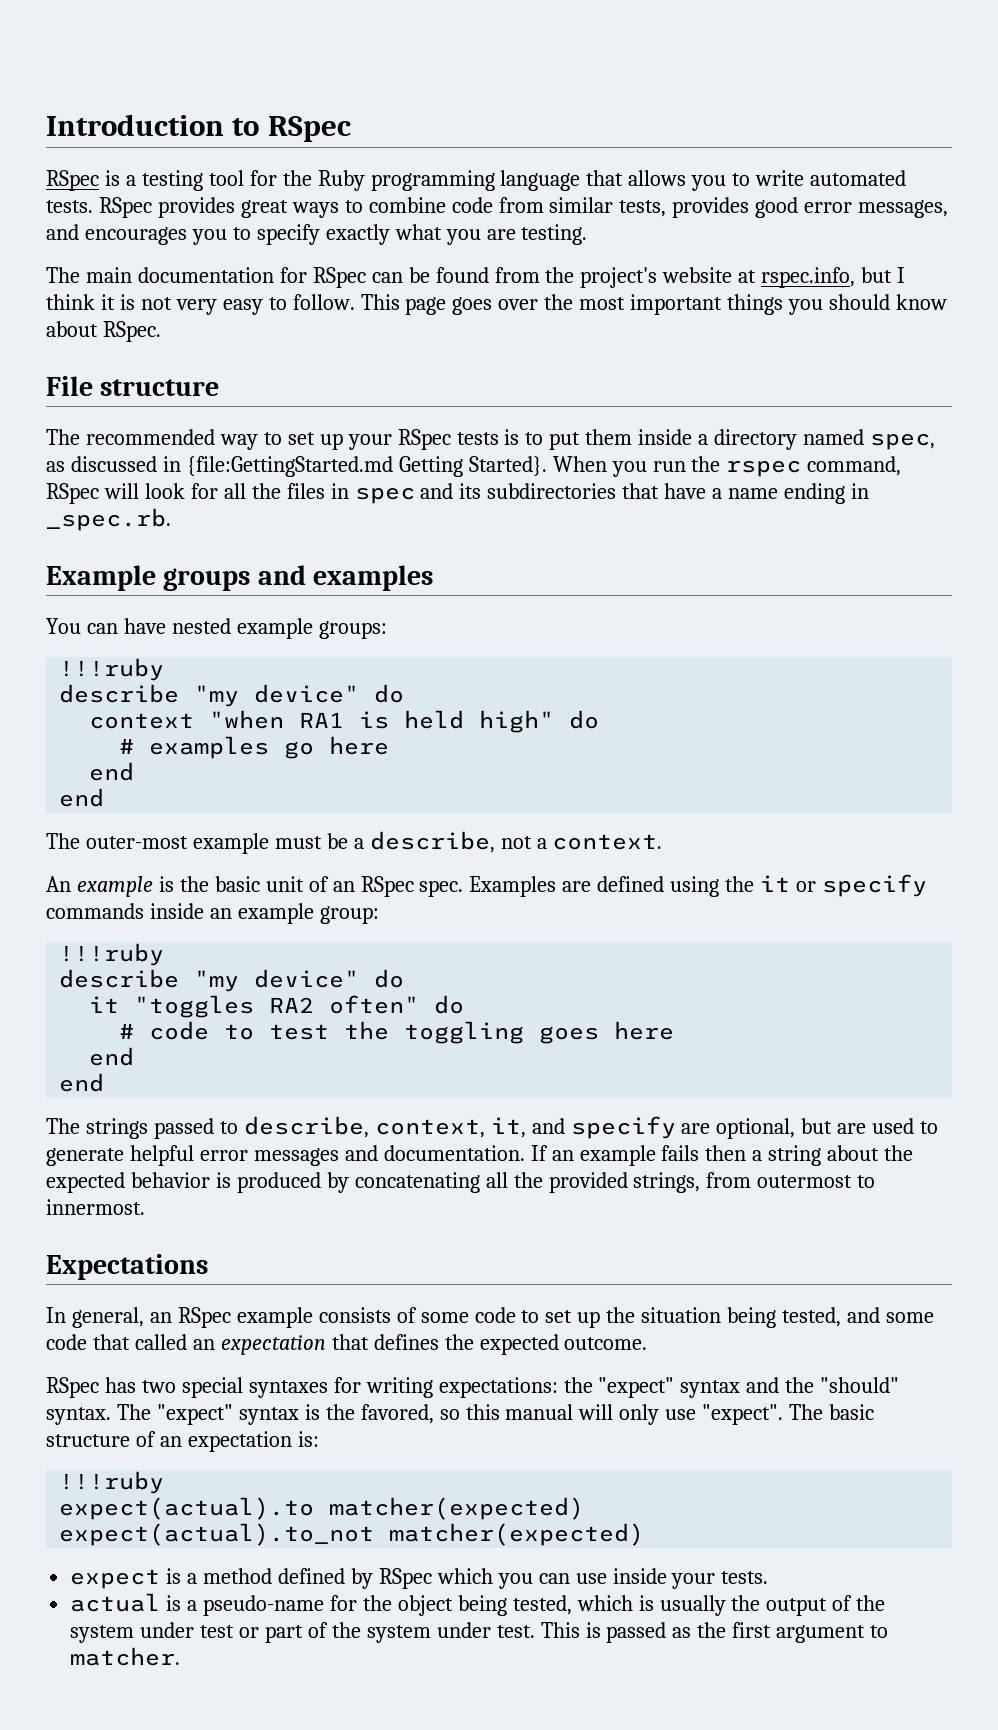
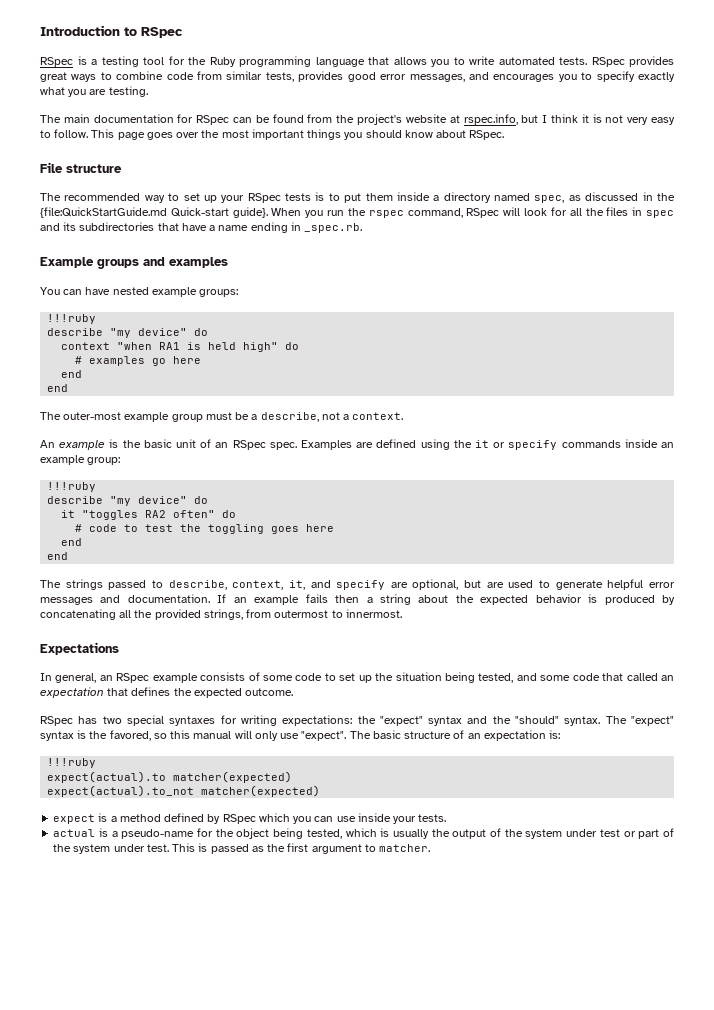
[186,456,547,477] {file:GettingStarted.md Getting Started}. -> [656,193,675,201] [40,207,268,218] the {file:QuickStartGuide.md Quick-start guide}.
(269, 843) none -> [171,414,203,422] group

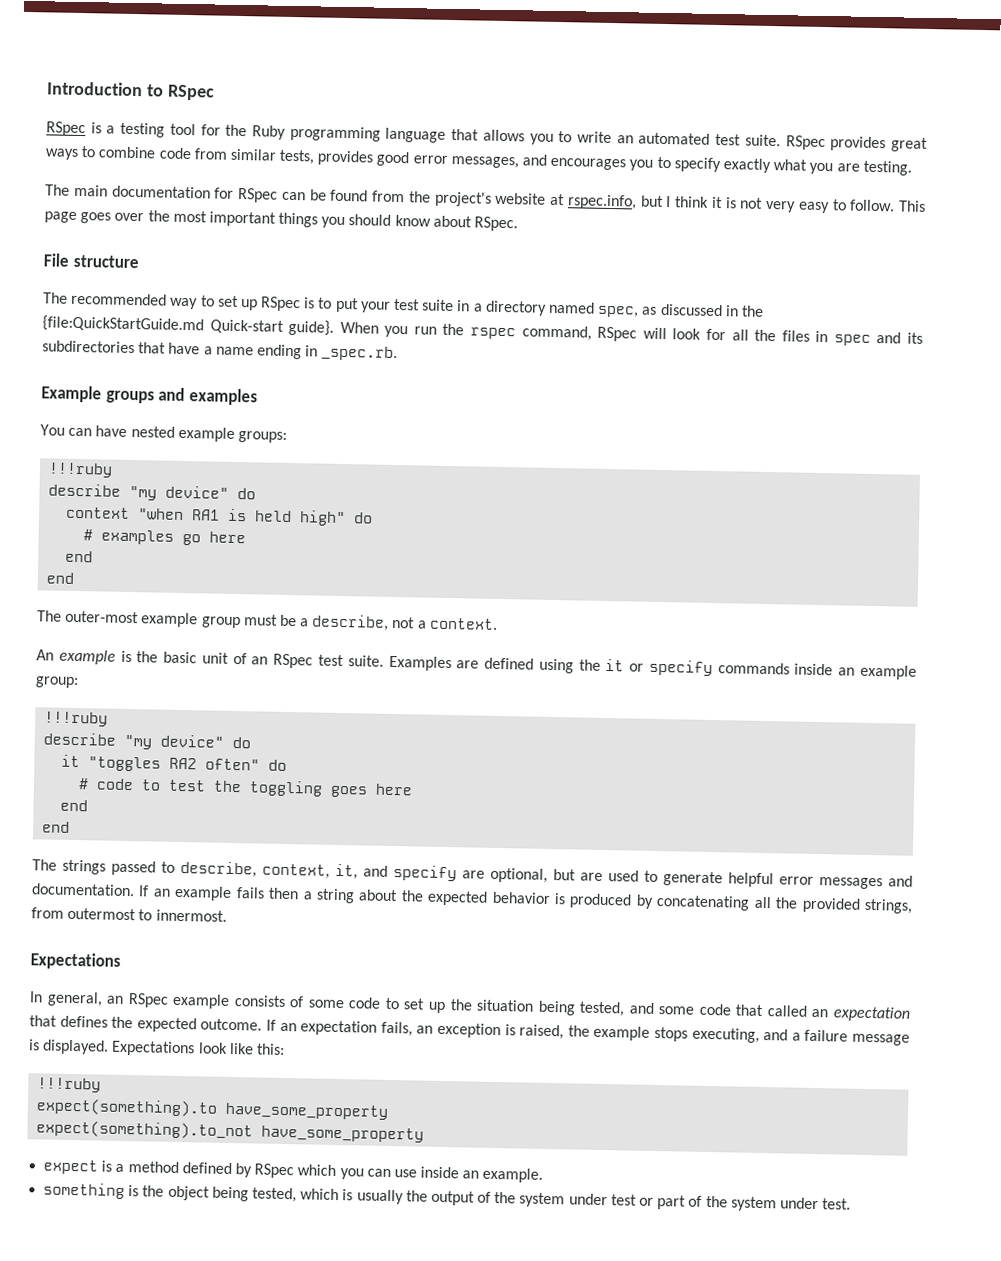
[498,57,587,65] automated tests. -> [616,132,781,147] an automated test suite.
[221,192,430,203] your RSpec tests is to put them inside -> [260,296,471,313] RSpec is to put your test suite in
[269,442,297,450] spec. -> [317,654,384,667] test suite.
[40,715,674,726] [40,730,561,741] [47,758,97,768] [47,771,293,783] [47,785,321,797] // RSpec has two special syntaxes for writing expectations: the "expect" syntax and the "should" syntax. The "expect" syntax is the favored, so this manual will only use "expect". The basic structure of an expectation is: // !!!ruby // expect(actual).to matcher(expected) // expect(actual).to_not matcher(expected) -> [266,1019,911,1046] [29,1039,285,1057] [37,1077,102,1093] [36,1098,390,1120] [36,1120,425,1143] If an expectation fails, an exception is raised, the example stops executing, and a failure message is displayed. Expectations look like this: // !!!ruby // expect(something).to have_some_property // expect(something).to_not have_some_property
[393,814,447,824] [53,828,214,839] your tests. // actual is a pseudo-name for -> [462,1167,544,1183] [43,1182,140,1200] an example. // something is
[172,843,431,854] This is passed as the first argument to matcher. -> (852, 1204) none

